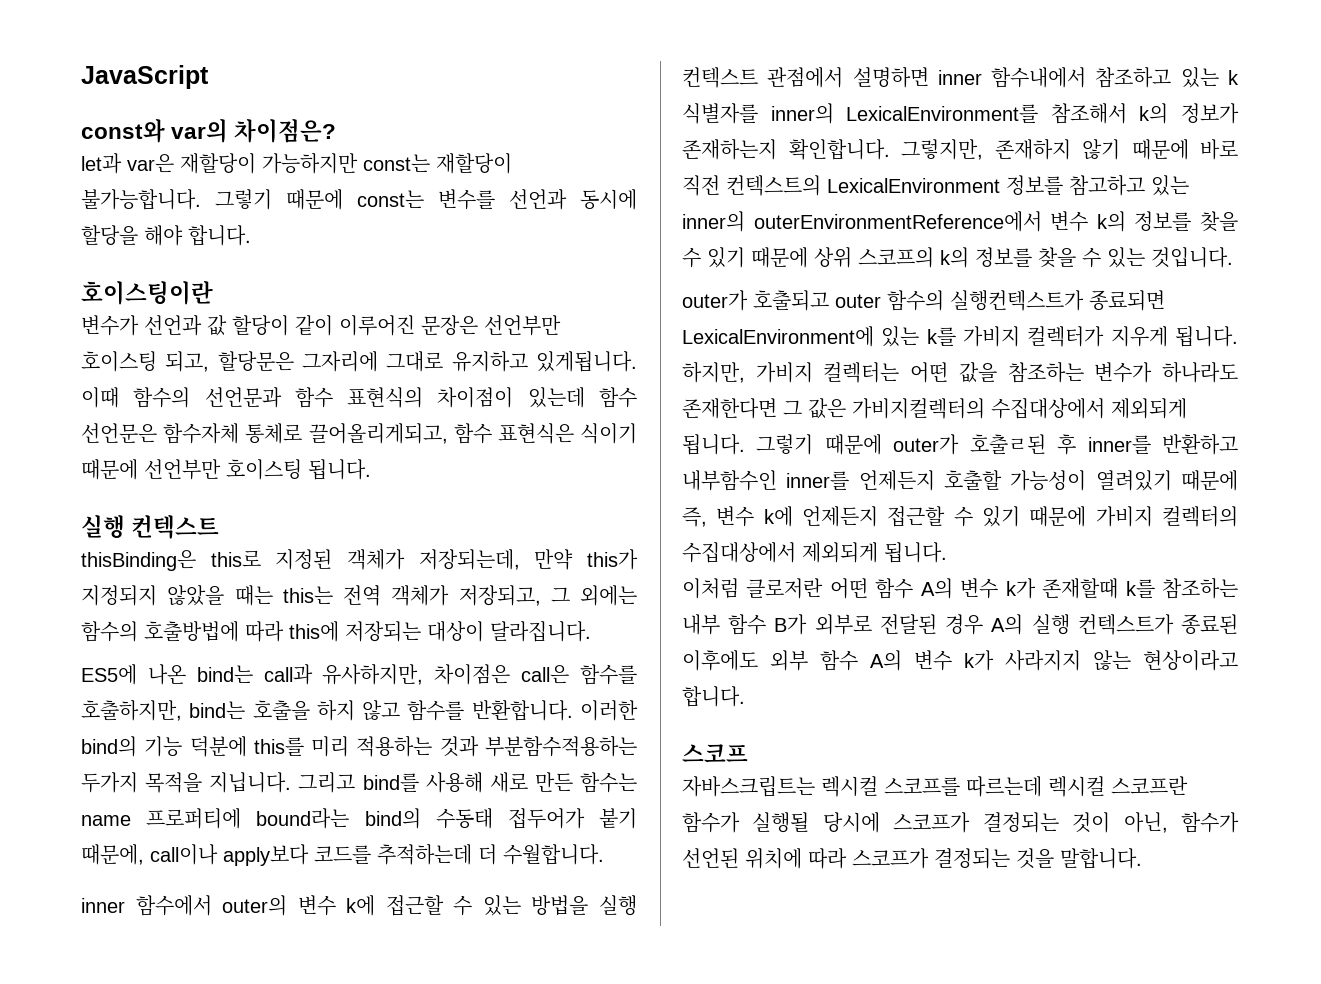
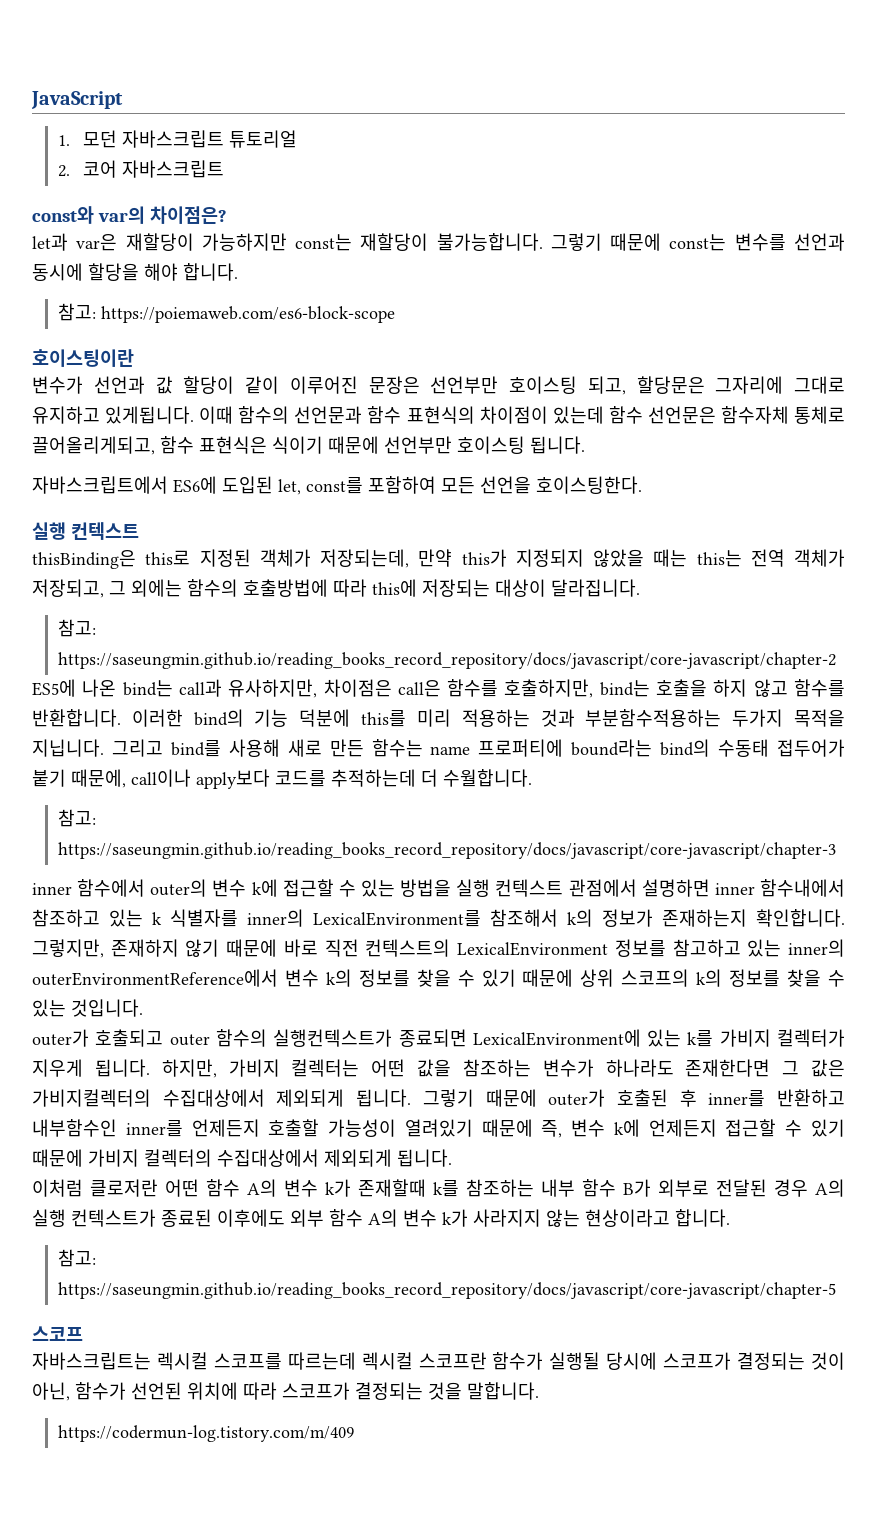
(209, 77) none -> [57,130,298,148] [57,160,225,178] // 1. 모던 자바스크립트 튜토리얼 // 2. 코어 자바스크립트
(251, 235) none -> [57,303,395,323] // 참고: https://poiemaweb.com/es6-block-scope
(371, 469) none -> [32,476,642,495] // 자바스크립트에서 ES6에 도입된 let, const를 포함하여 모든 선언을 호이스팅한다.
(591, 631) none -> [57,619,96,637] [57,652,836,669] // 참고: https://saseungmin.github.io/reading_books_record_repository/docs/javascript/core-javascript/chapter-2
(604, 854) none -> [57,809,96,827] [57,842,836,859] // 참고: https://saseungmin.github.io/reading_books_record_repository/docs/javascript/core-javascript/chapter-3
[969,434,1046,455] 호출ㄹ된 -> [616,1089,668,1107] 호출된
(745, 696) none -> [57,1249,96,1267] [57,1282,836,1299] // 참고: https://saseungmin.github.io/reading_books_record_repository/docs/javascript/core-javascript/chapter-5
(1142, 858) none -> [57,1425,354,1442] // https://codermun-log.tistory.com/m/409

